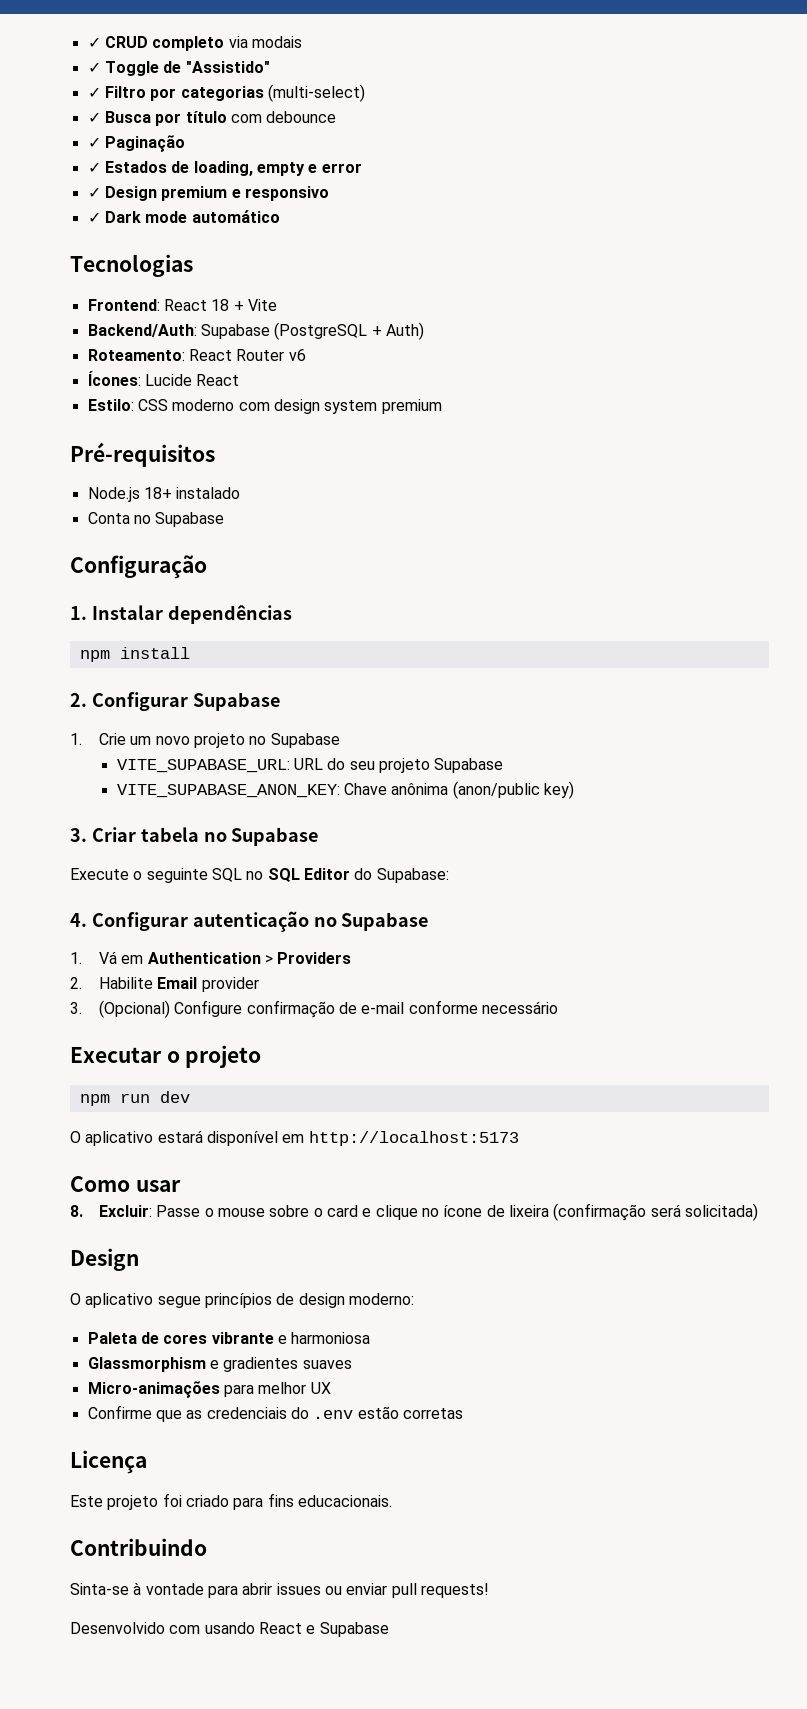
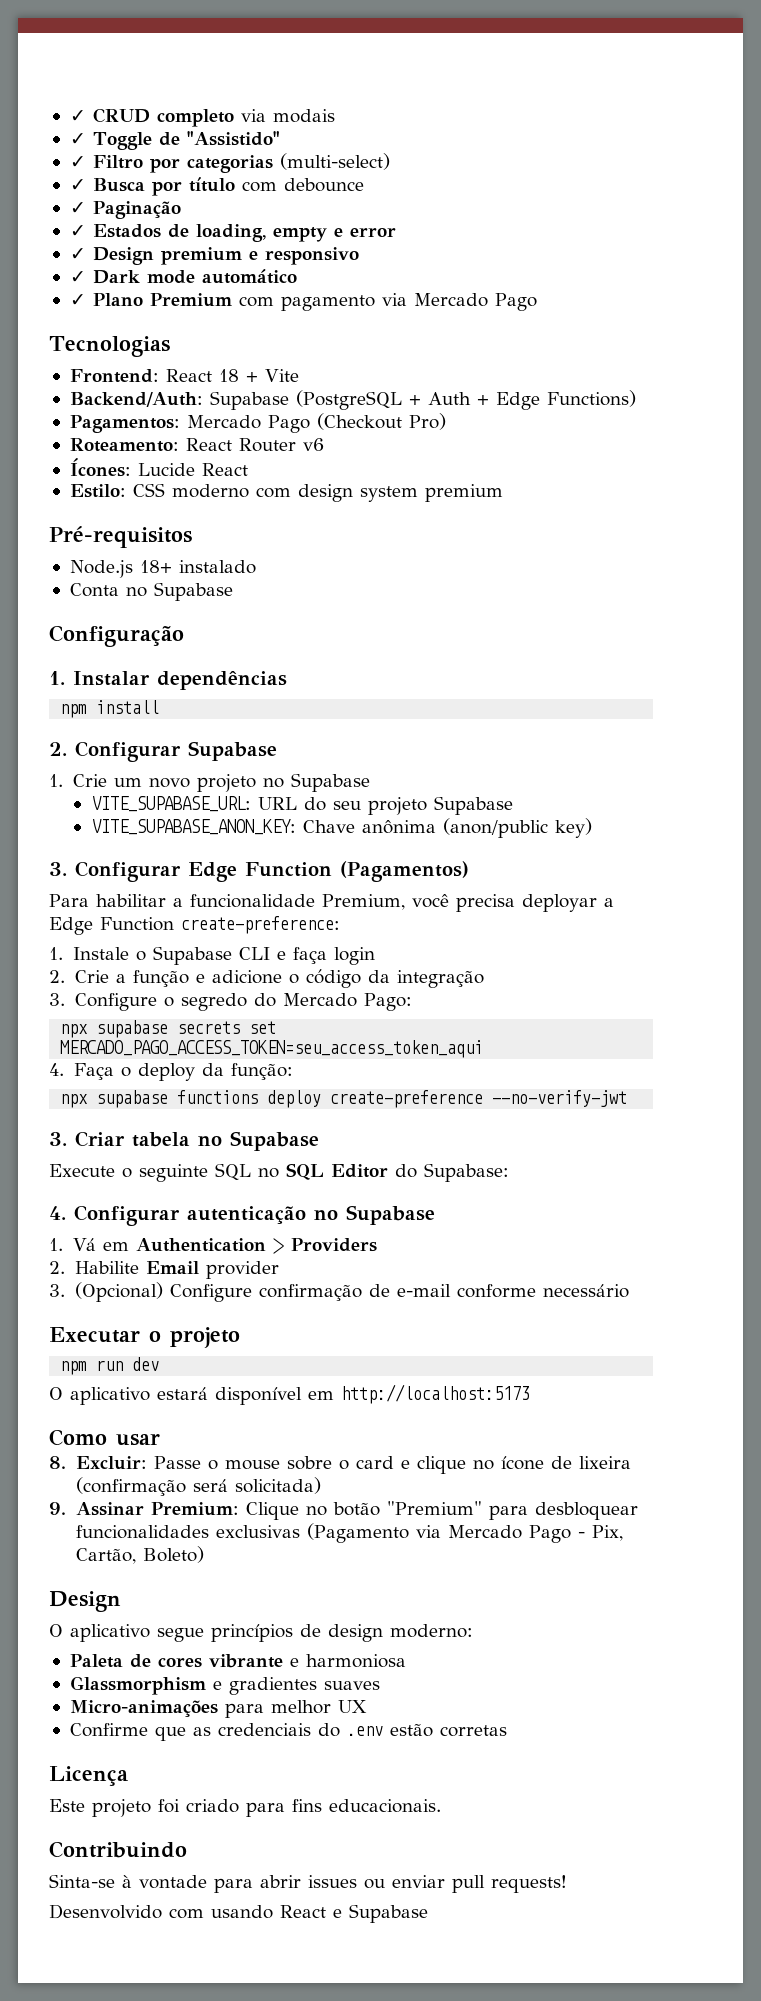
(280, 216) none -> [69,293,537,311] // ✓ Plano Premium com pagamento via Mercado Pago
[385,322,424,340] Auth) -> [427,390,636,410] [69,413,446,433] Auth + Edge Functions) // Pagamentos: Mercado Pago (Checkout Pro)
(574, 790) none -> [49,861,469,882] [49,894,614,912] [49,916,340,935] [49,946,375,965] [49,969,484,988] [49,993,412,1011] [60,1020,277,1038] [60,1040,484,1058] [49,1063,293,1081] [60,1090,628,1108] // 3. Configurar Edge Function (Pagamentos) // Para habilitar a funcionalidade Premium, você precisa deployar a Edge Function create-preference: // 1. Instale o Supabase CLI e faça login // 2. Crie a função e adicione o código da integração // 3. Configure o segredo do Mercado Pago: // npx supabase secrets set MERCADO_PAGO_ACCESS_TOKEN=seu_access_token_aqui // 4. Faça o deploy da função: // npx supabase functions deploy create-preference --no-verify-jwt
(758, 1212) none -> [49,1501,638,1520] [75,1523,623,1543] [75,1546,204,1564] // 9. Assinar Premium: Clique no botão "Premium" para desbloquear funcionalidades exclusivas (Pagamento via Mercado Pago - Pix, Cartão, Boleto)

